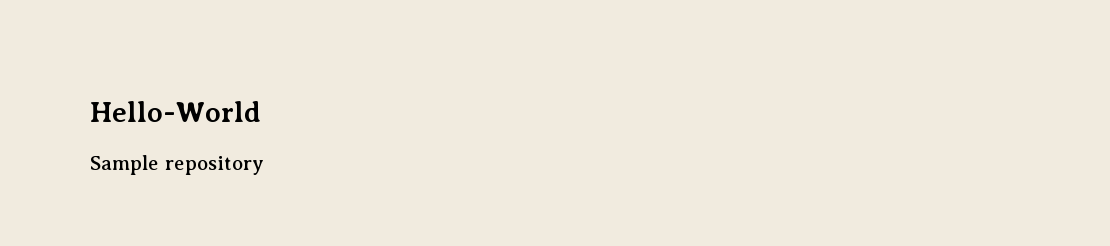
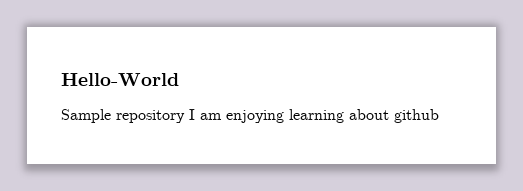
(264, 165) none -> [189,109,439,123] I am enjoying learning about github

